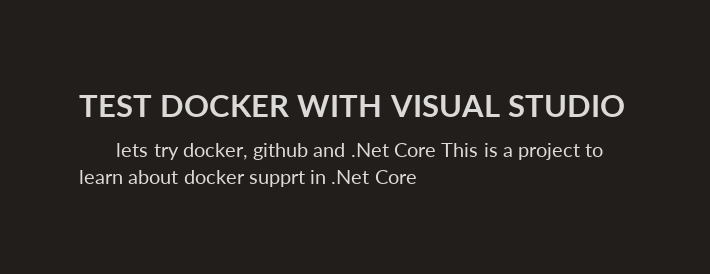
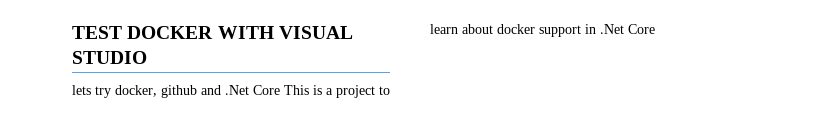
[248,171,305,187] supprt -> [539,25,581,37] support

